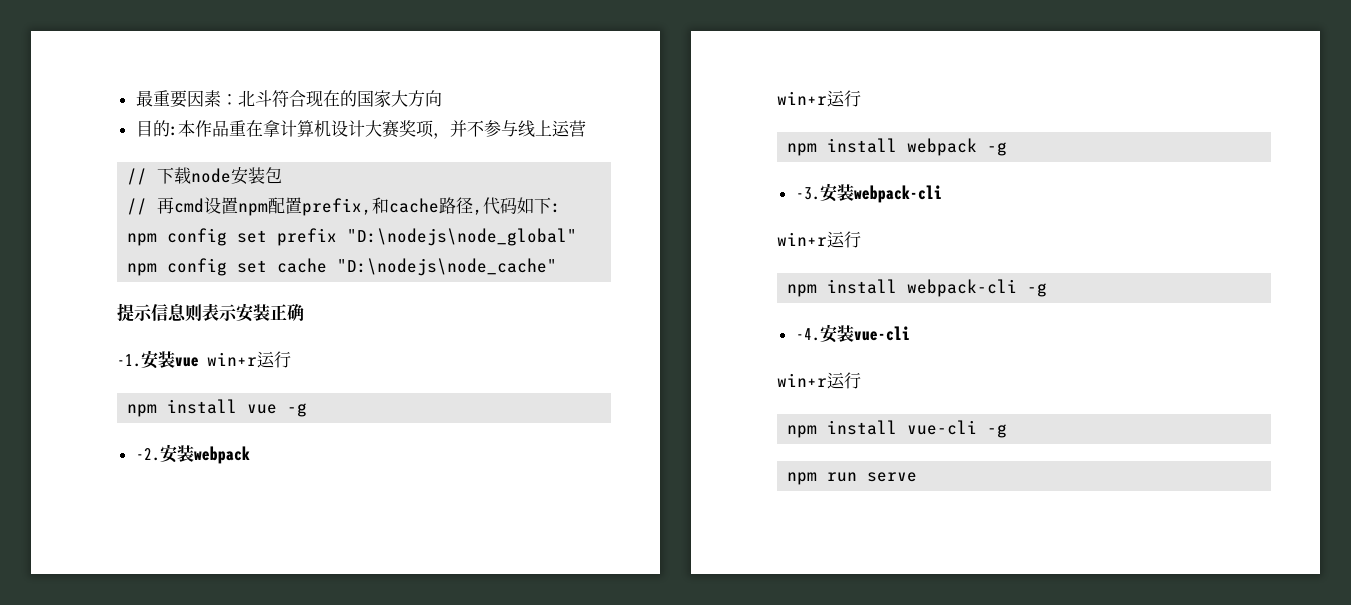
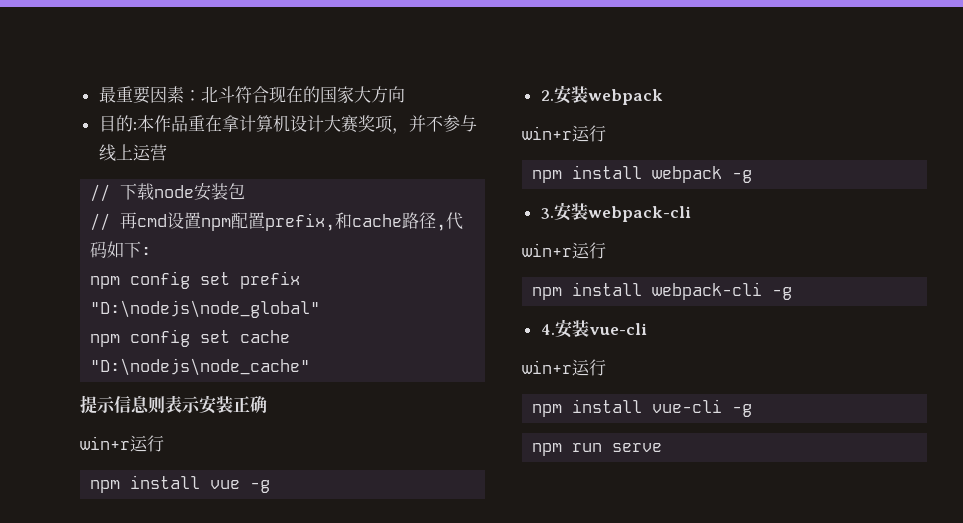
[117,350,199,369] -1.安装vue -> (267, 404) none
[135,448,160,461] -2. -> [540,90,554,101] 2.
[795,187,820,200] -3. -> [540,208,554,219] 3.
[795,328,820,341] -4. -> [540,324,555,335] 4.

